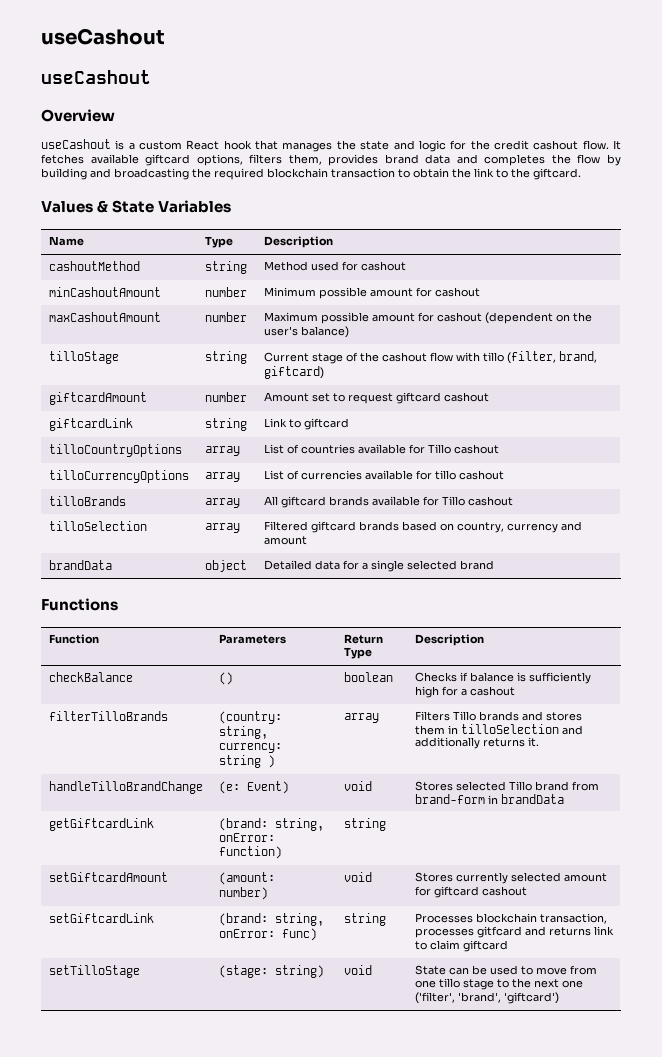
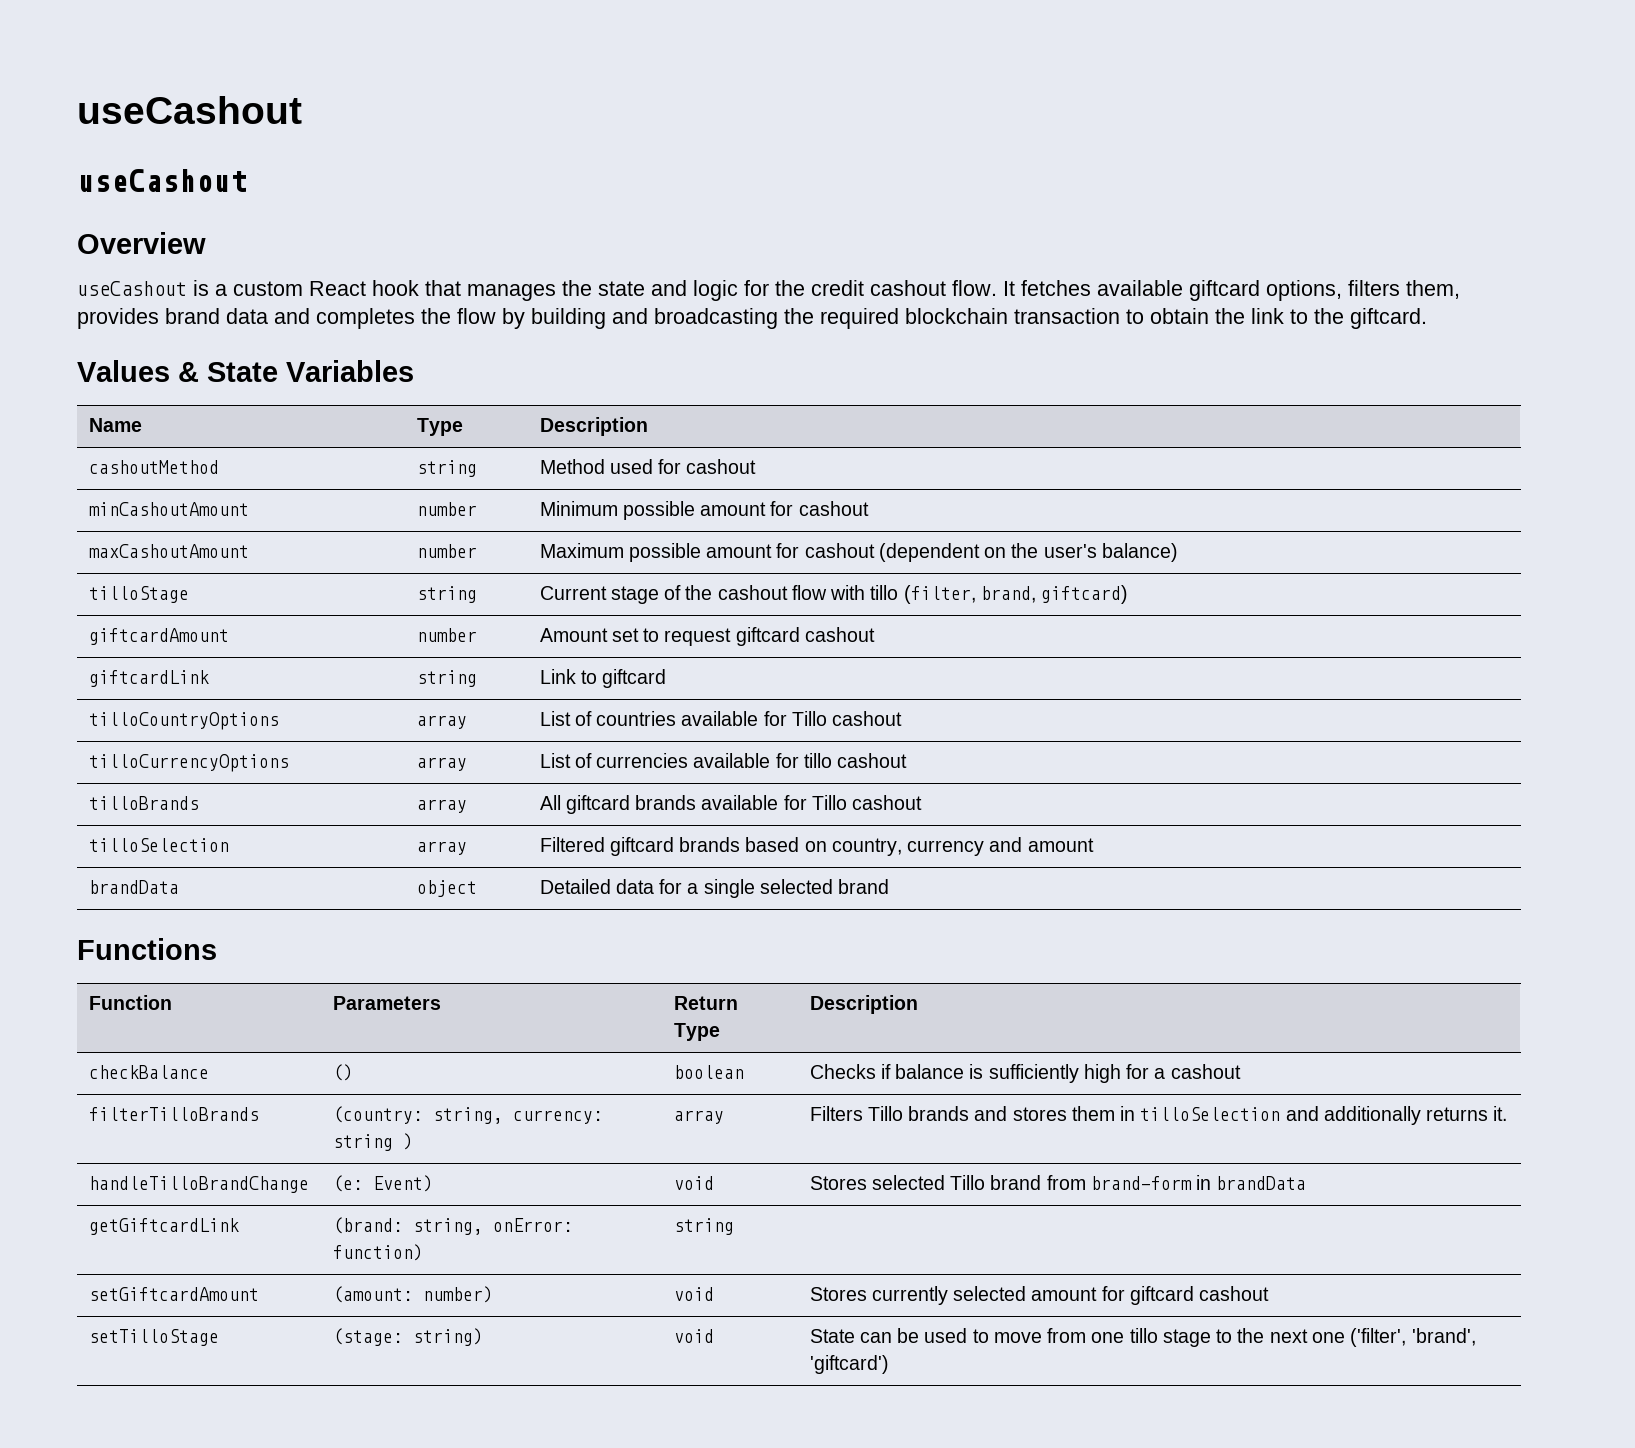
[48,913,154,923] [218,913,324,926] [218,928,317,941] [343,913,386,926] [414,913,607,924] [414,926,614,938] [414,940,508,952] // setGiftcardLink | (brand: string, onError: func) | string | Processes blockchain transaction, processes gitfcard and returns link to claim giftcard -> (1270, 1293) none

